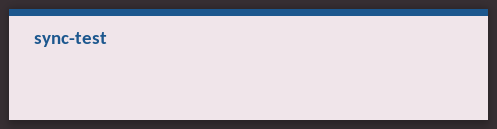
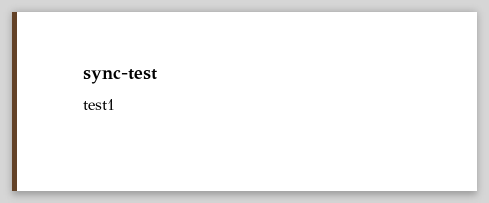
(107, 39) none -> [83,99,115,110] // test1

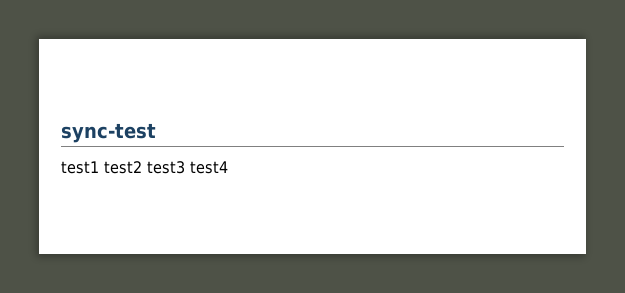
(115, 104) none -> [104,161,228,174] test2 test3 test4

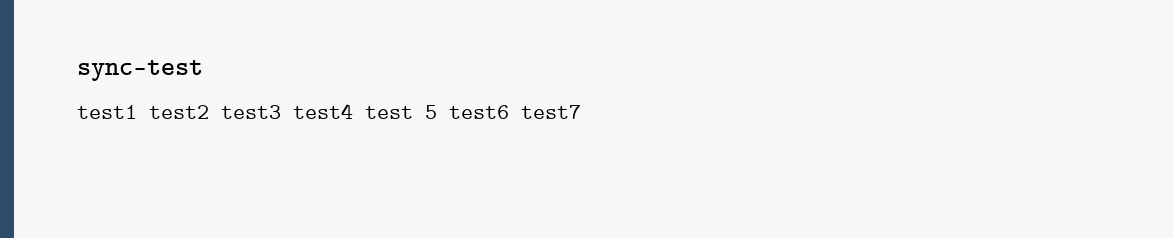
(228, 167) none -> [365,105,581,119] test 5 test6 test7

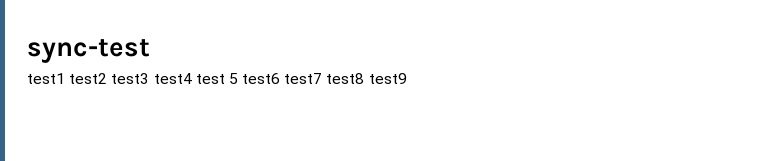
(581, 112) none -> [326,73,407,84] test8 test9

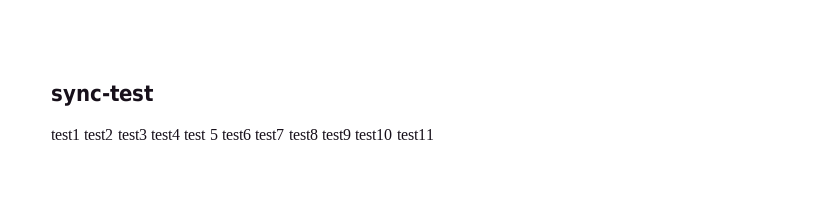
(407, 78) none -> [355,129,434,140] test10 test11

